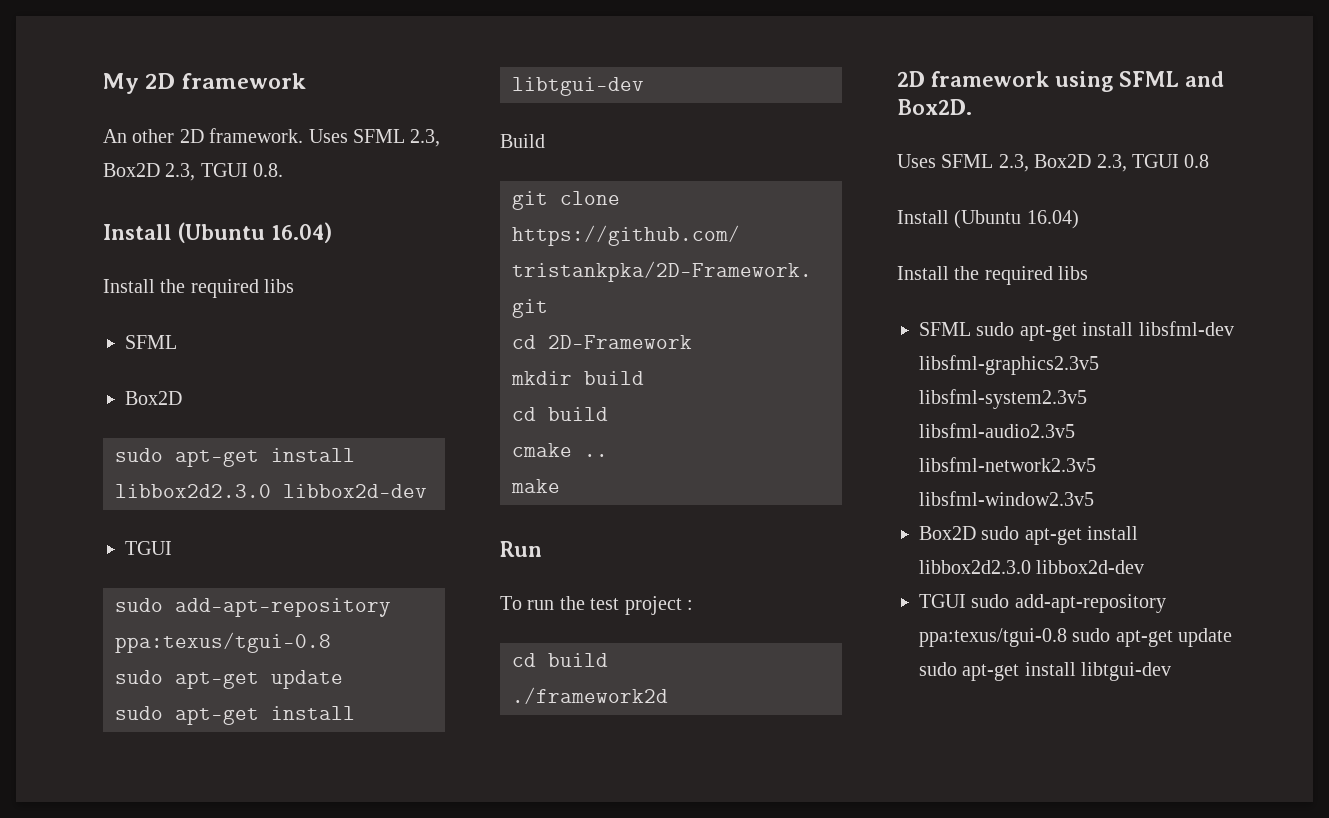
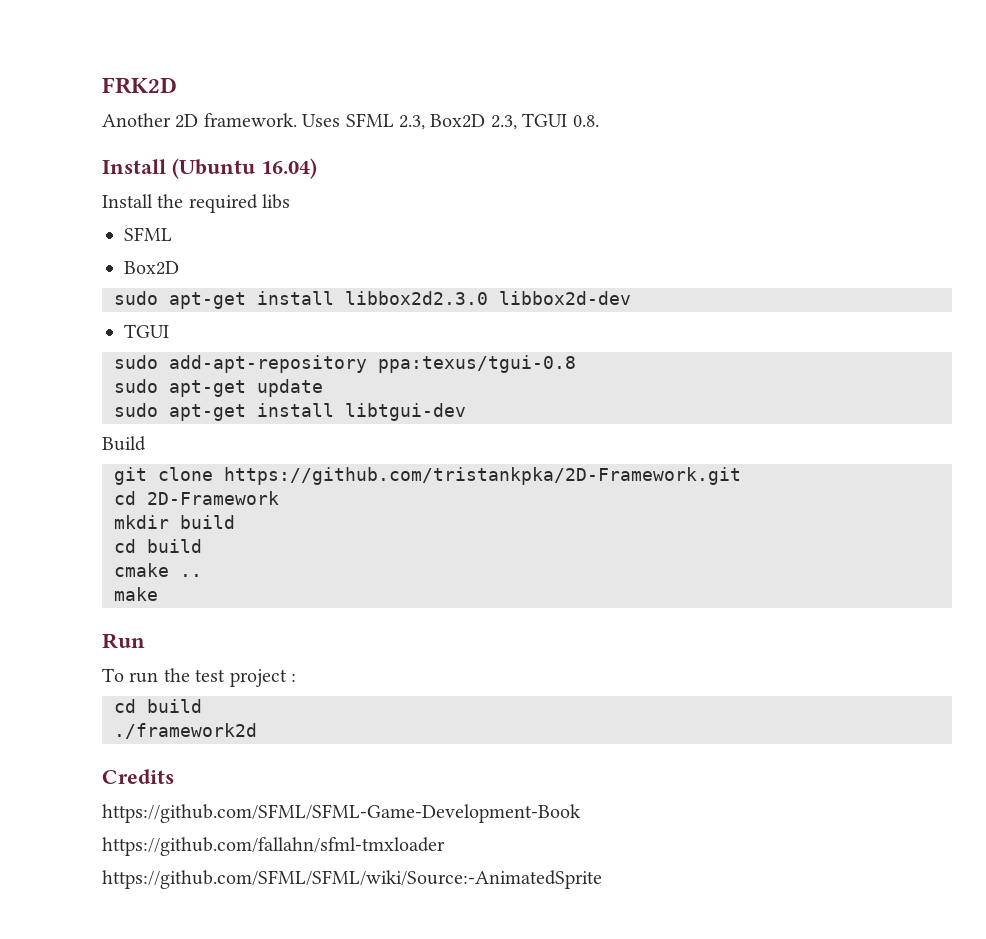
[103,73,306,94] [103,129,175,143] My 2D framework // An other -> [102,77,177,94] [102,113,171,127] FRK2D // Another
[897,71,1224,92] [897,99,972,115] [897,154,1210,172] [897,210,1079,229] [897,266,1089,285] [919,321,1234,341] [919,355,1099,375] [919,389,1087,409] [919,423,1075,438] [919,457,1096,472] [919,491,1094,506] [919,526,1139,545] [919,560,1145,574] [919,594,1166,613] [919,628,1233,647] [919,662,1172,681] 2D framework using SFML and Box2D. // Uses SFML 2.3, Box2D 2.3, TGUI 0.8 // Install (Ubuntu 16.04) // Install the required libs // SFML sudo apt-get install libsfml-dev libsfml-graphics2.3v5 libsfml-system2.3v5 libsfml-audio2.3v5 libsfml-network2.3v5 libsfml-window2.3v5 // Box2D sudo apt-get install libbox2d2.3.0 libbox2d-dev // TGUI sudo add-apt-repository ppa:texus/tgui-0.8 sudo apt-get update sudo apt-get install libtgui-dev -> [102,769,174,784] [102,804,581,823] [102,837,445,856] [102,870,602,889] Credits // https://github.com/SFML/SFML-Game-Development-Book // https://github.com/fallahn/sfml-tmxloader // https://github.com/SFML/SFML/wiki/Source:-AnimatedSprite

